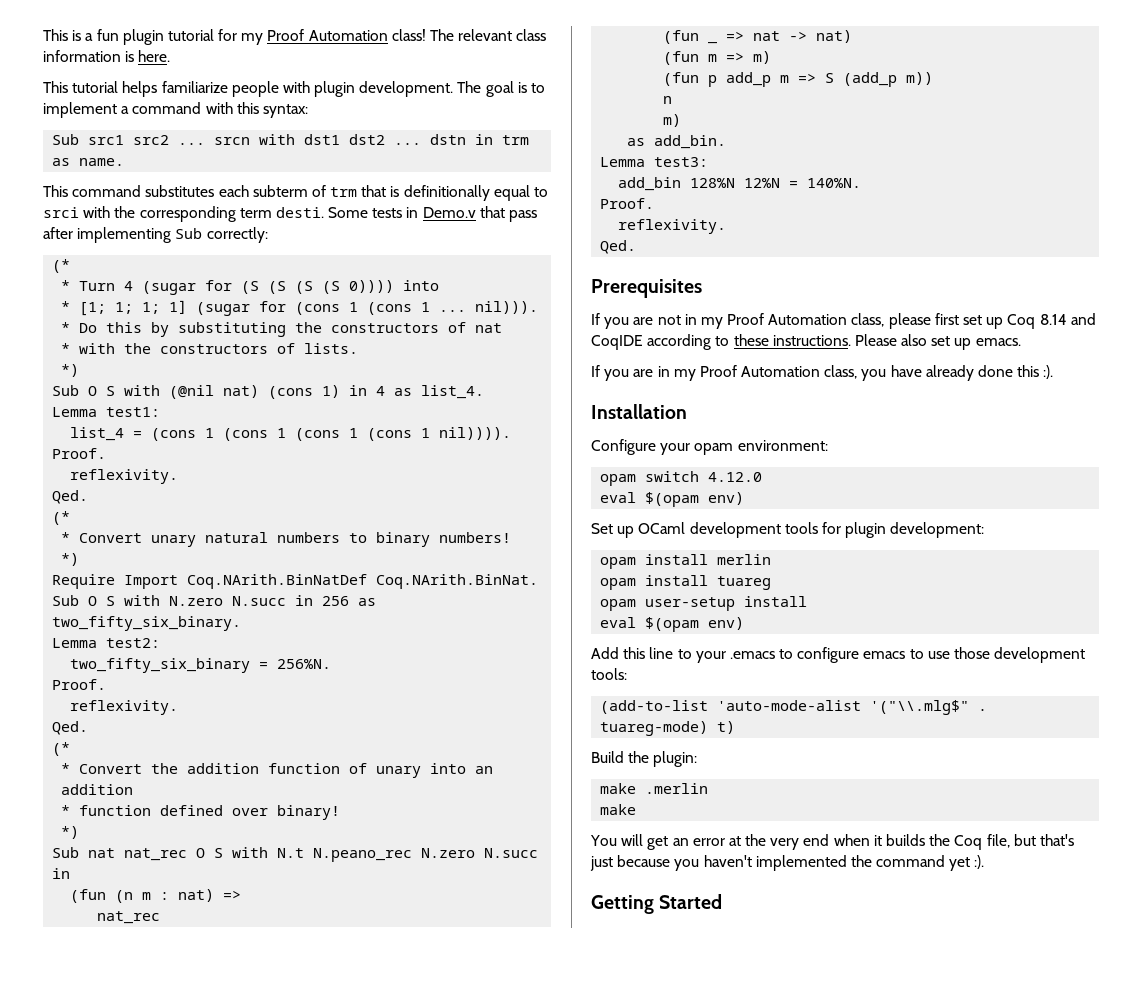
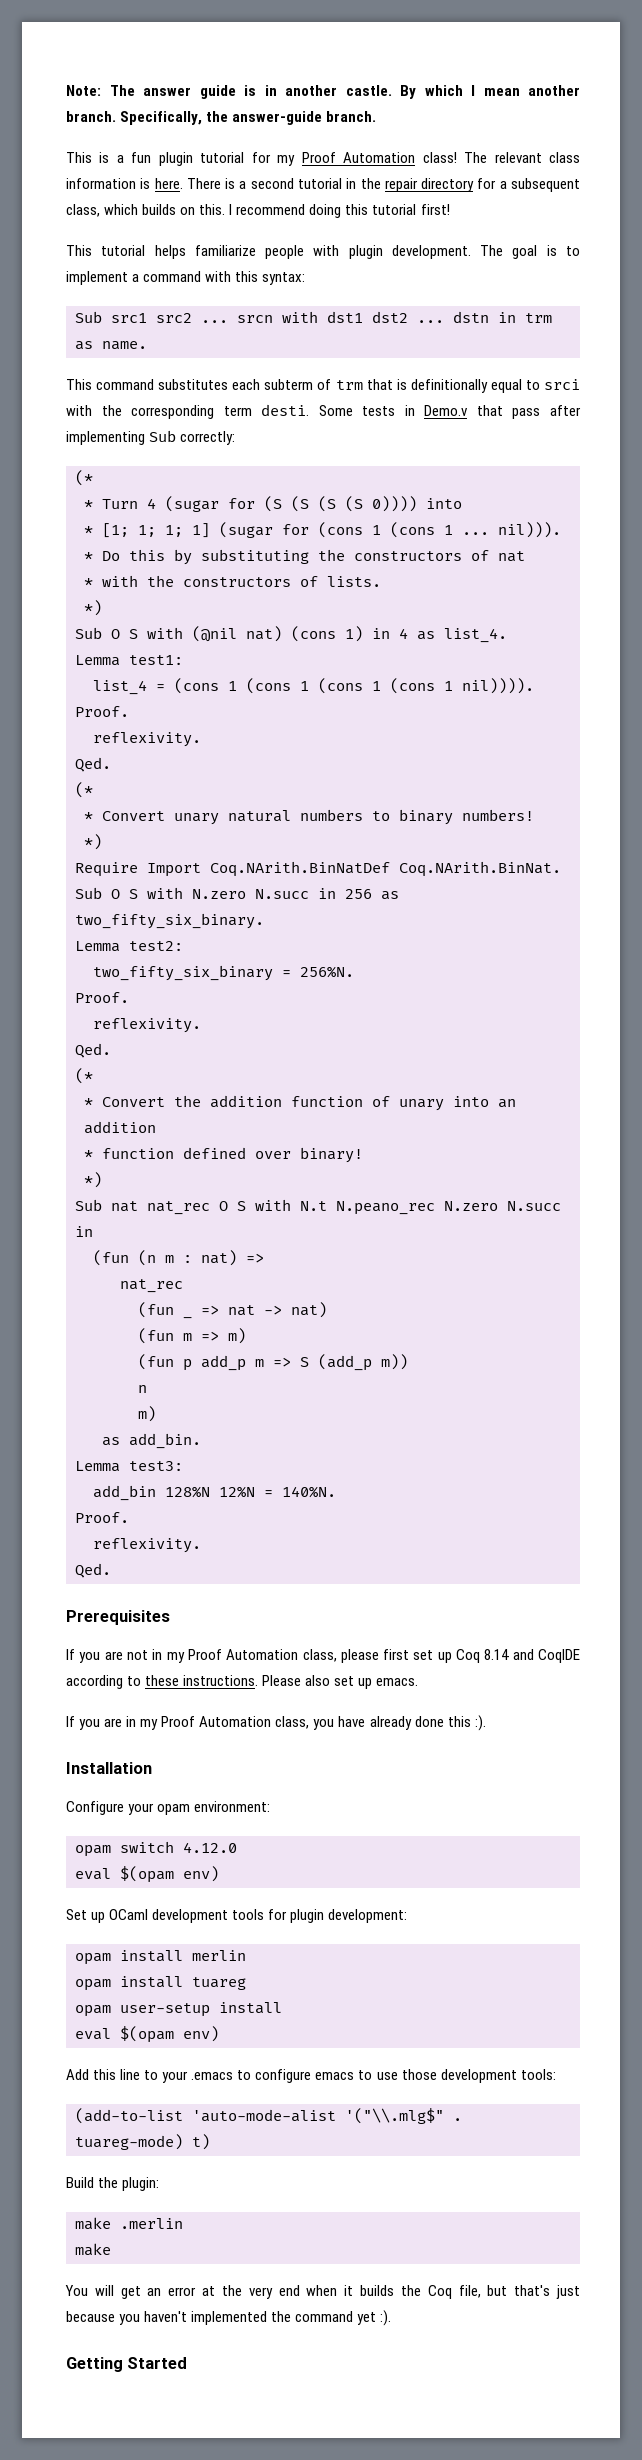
(43, 35) none -> [66,85,580,99] [66,111,377,125] Note: The answer guide is in another castle. By which I mean another branch. Specifically, the answer-guide branch. //
(171, 56) none -> [186,178,580,192] [66,204,450,218] There is a second tutorial in the repair directory for a subsequent class, which builds on this. I recommend doing this tutorial first!

